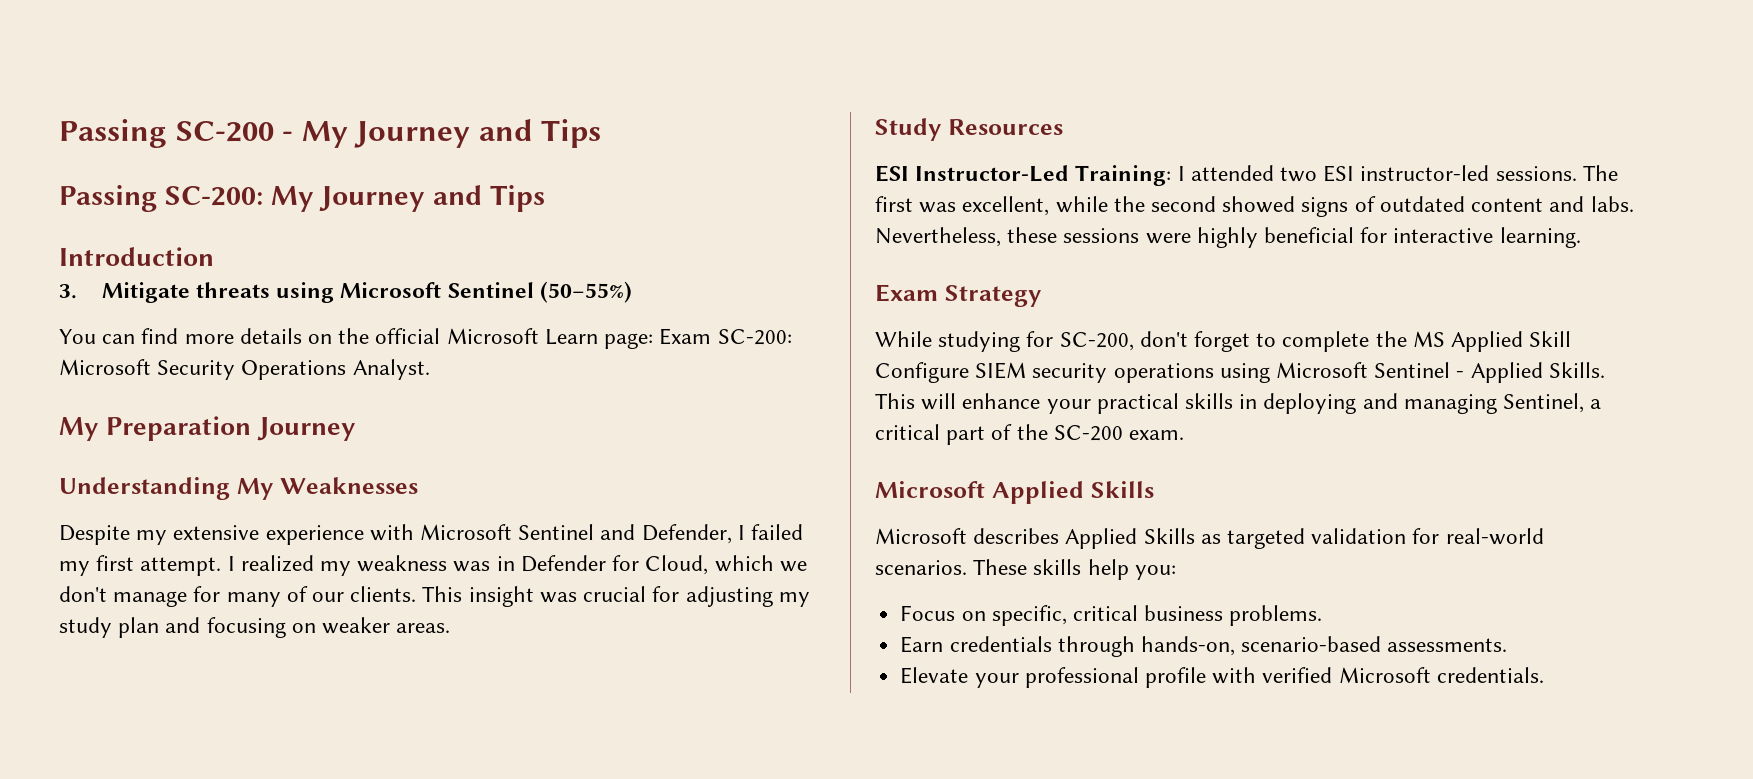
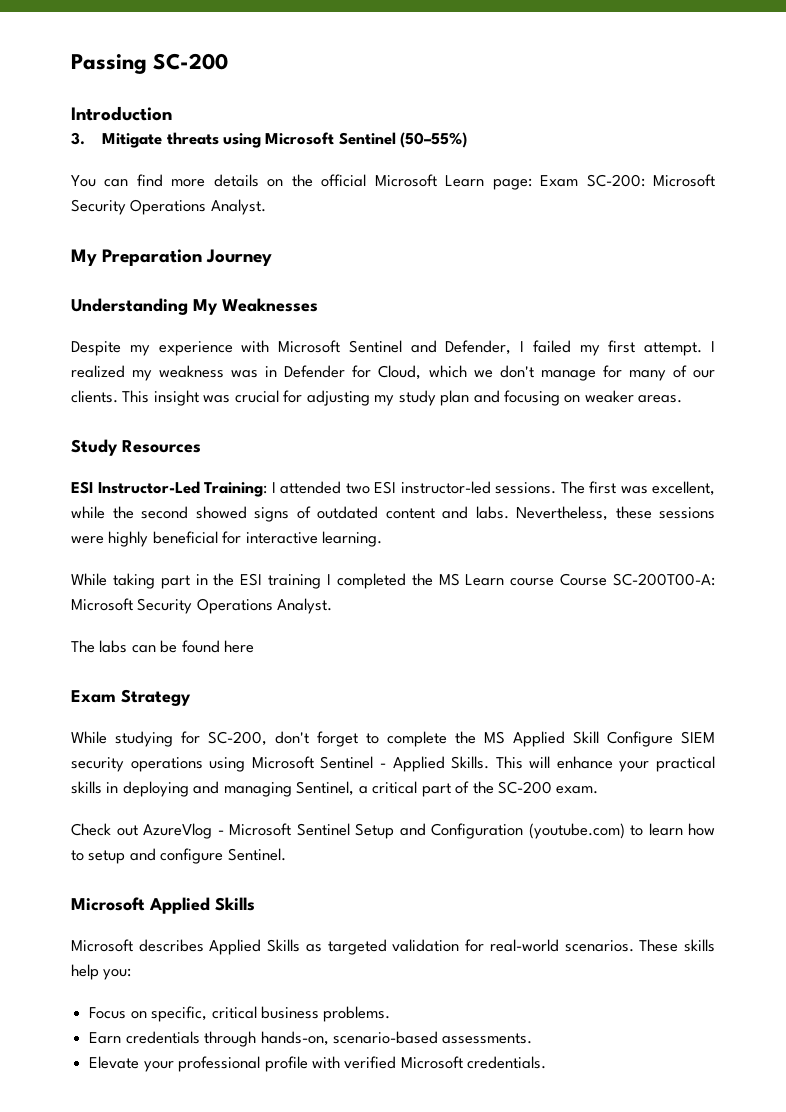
[282,119,602,148] [59,185,546,212] - My Journey and Tips // Passing SC-200: My Journey and Tips -> (229, 61) none
[173,525,260,540] extensive -> (150, 350) none
(1581, 237) none -> [71,573,715,589] [71,598,333,614] [71,640,255,653] // While taking part in the ESI training I completed the MS Learn course Course SC-200T00-A: Microsoft Security Operations Analyst. // The labs can be found here
(1185, 435) none -> [71,823,715,839] [71,848,286,864] // Check out AzureVlog - Microsoft Sentinel Setup and Configuration (youtube.com) to learn how to setup and configure Sentinel.

